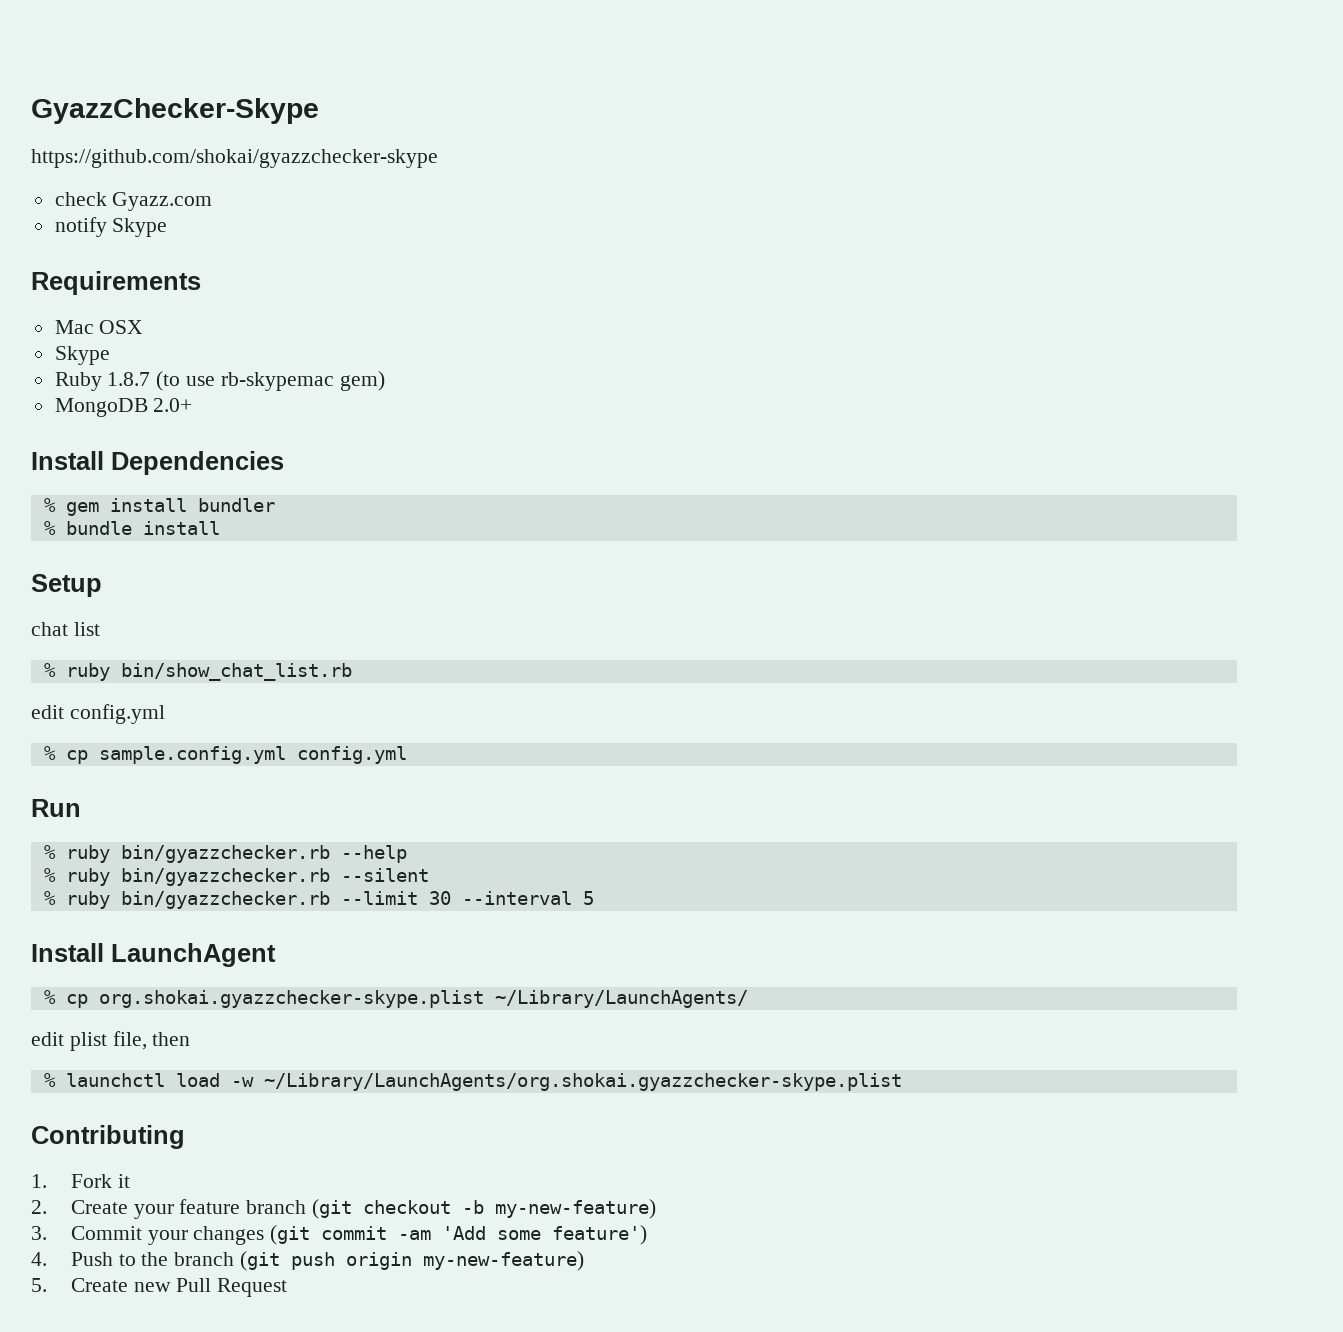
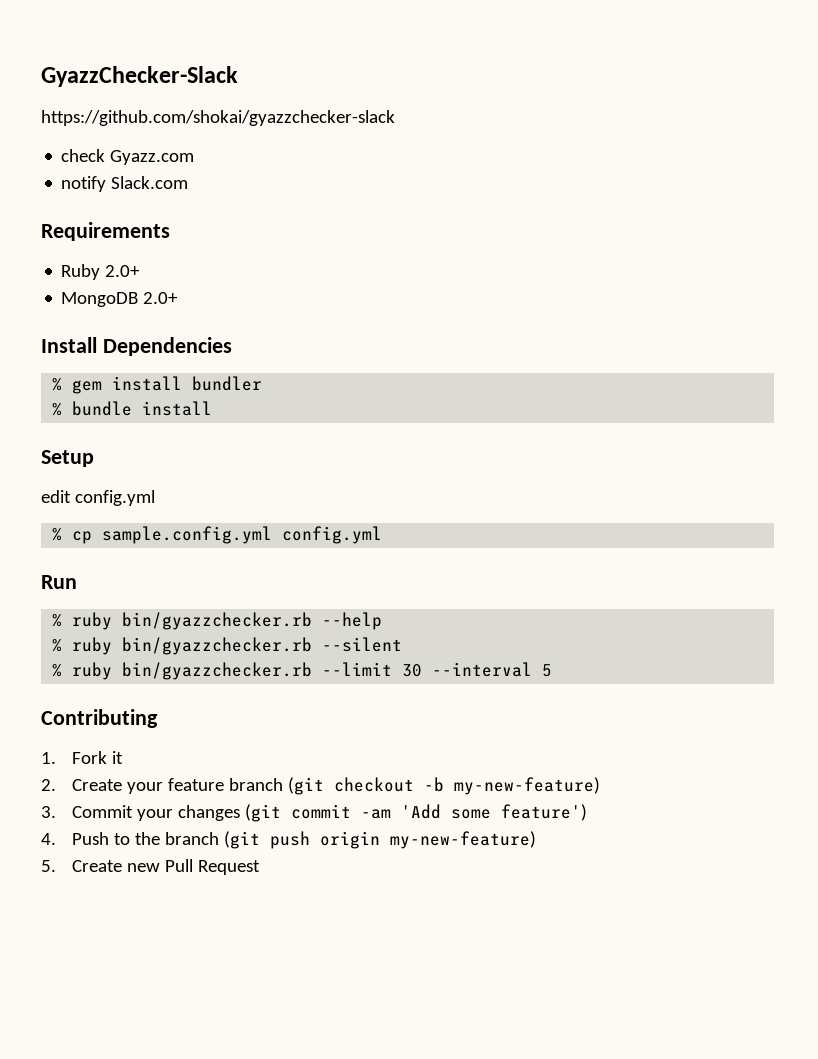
[31,98,319,124] [31,149,438,168] GyazzChecker-Skype // https://github.com/shokai/gyazzchecker-skype -> [41,66,238,87] [41,110,395,126] GyazzChecker-Slack // https://github.com/shokai/gyazzchecker-slack
[112,218,168,237] Skype -> [111,176,189,189] Slack.com
[54,320,144,334] [54,346,110,365] [54,371,385,391] Mac OSX // Skype // Ruby 1.8.7 (to use rb-skypemac gem) -> [61,264,141,280] Ruby 2.0+
[31,622,100,636] [43,663,352,681] // chat list // % ruby bin/show_chat_list.rb -> (94, 458) none
[31,943,276,967] [43,990,748,1008] [31,1031,191,1051] [43,1073,902,1091] // Install LaunchAgent // % cp org.shokai.gyazzchecker-skype.plist ~/Library/LaunchAgents/ // edit plist file, then // % launchctl load -w ~/Library/LaunchAgents/org.shokai.gyazzchecker-skype.plist -> (553, 670) none

